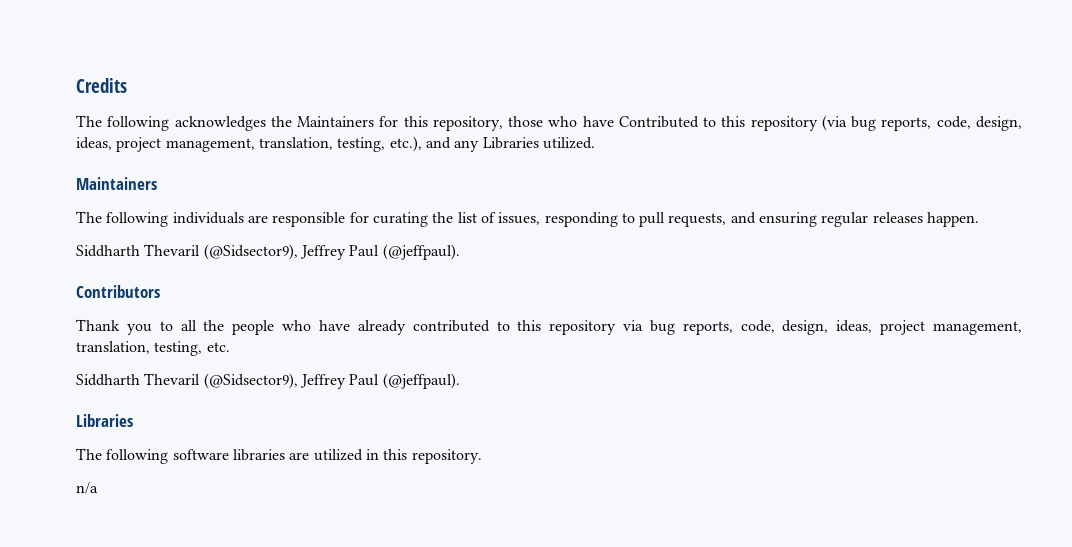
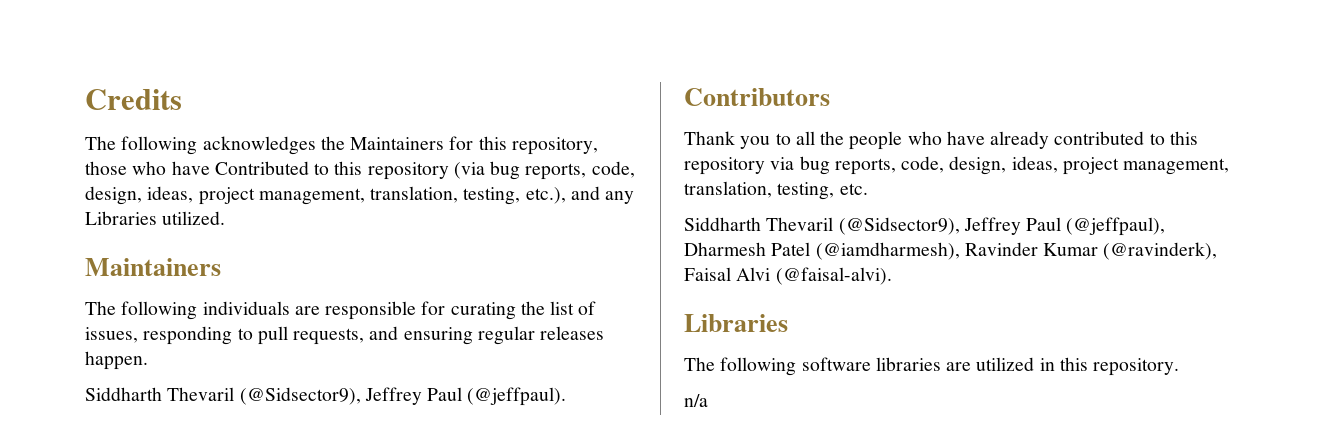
[382,373,460,389] (@jeffpaul). -> [1066,217,1166,236] [684,242,1218,260] [684,267,892,285] (@jeffpaul), Dharmesh Patel (@iamdharmesh), Ravinder Kumar (@ravinderk), Faisal Alvi (@faisal-alvi).

